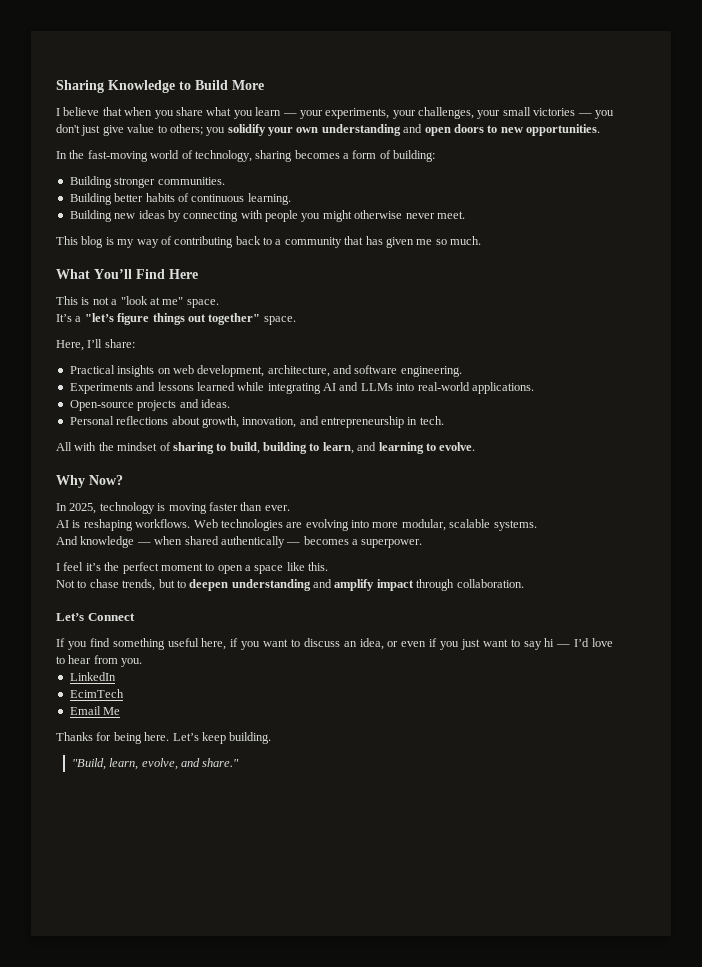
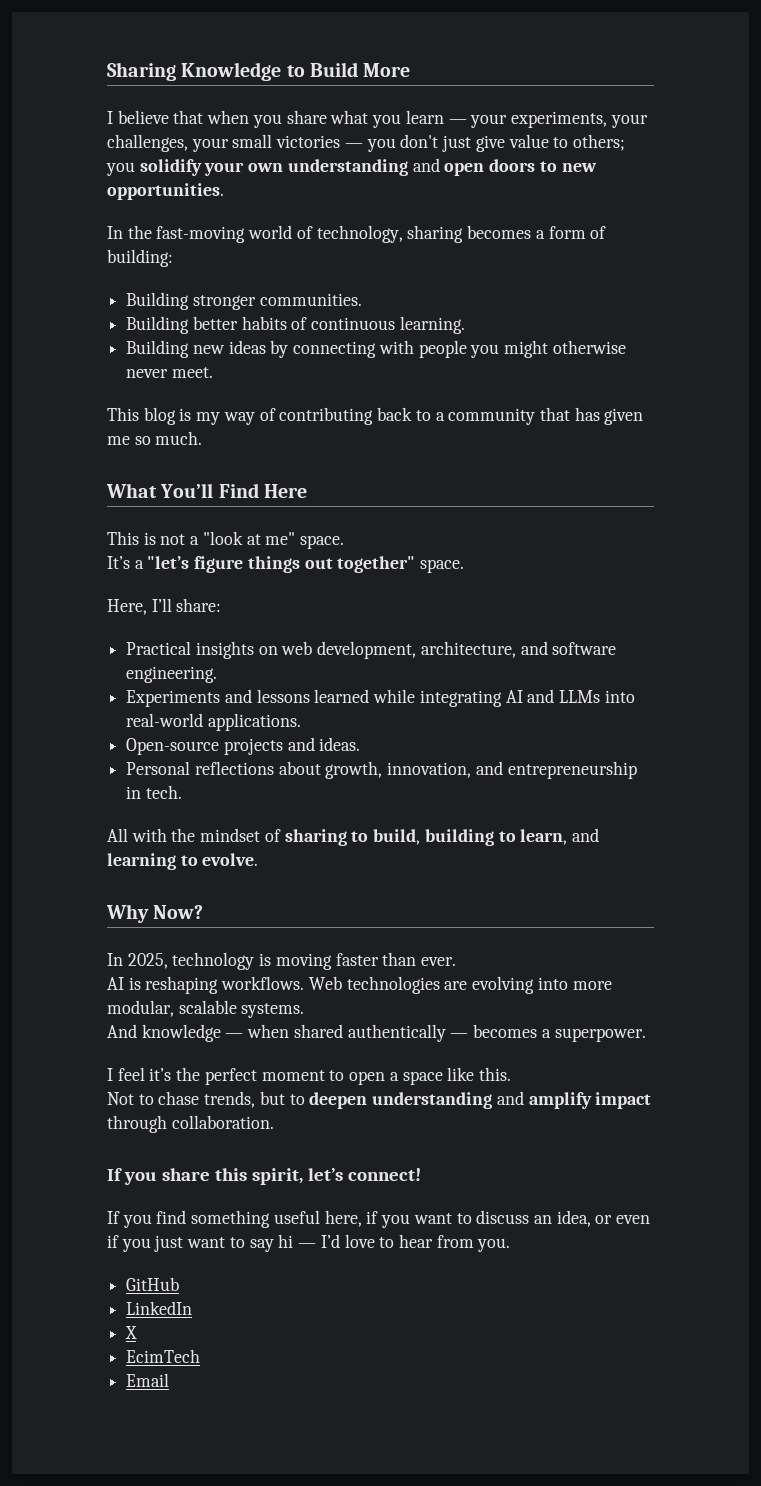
[56,613,135,621] Let’s Connect -> [107,1168,421,1185] If you share this spirit, let’s connect!
(143, 662) none -> [126,1277,180,1291] // GitHub
(116, 676) none -> [125,1326,138,1339] // X
[103,707,121,715] [56,732,272,744] [71,758,240,770] Me // Thanks for being here. Let’s keep building. // "Build, learn, evolve, and share." -> (170, 1380) none

